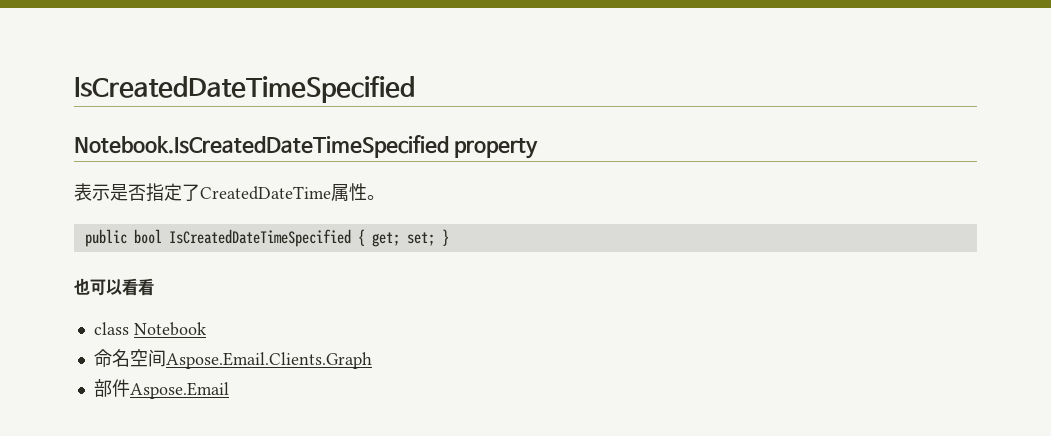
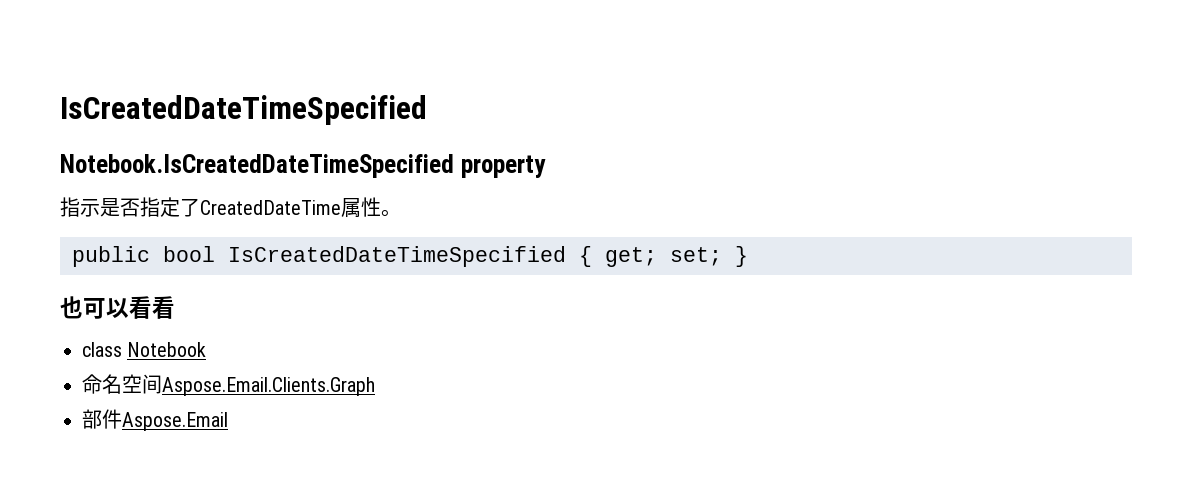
[74,183,92,201] 表 -> [60,197,80,217] 指

